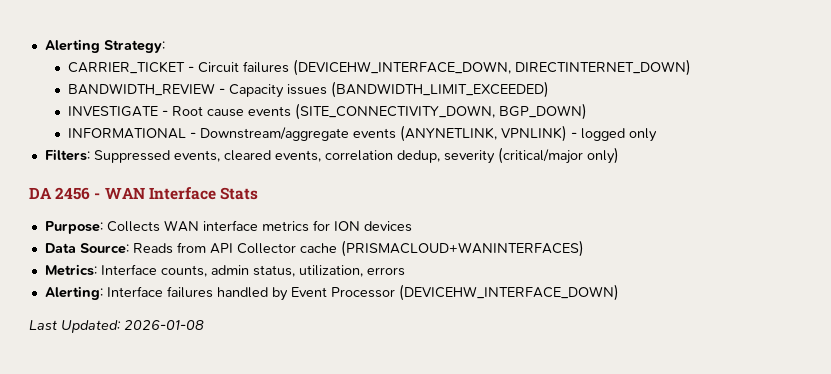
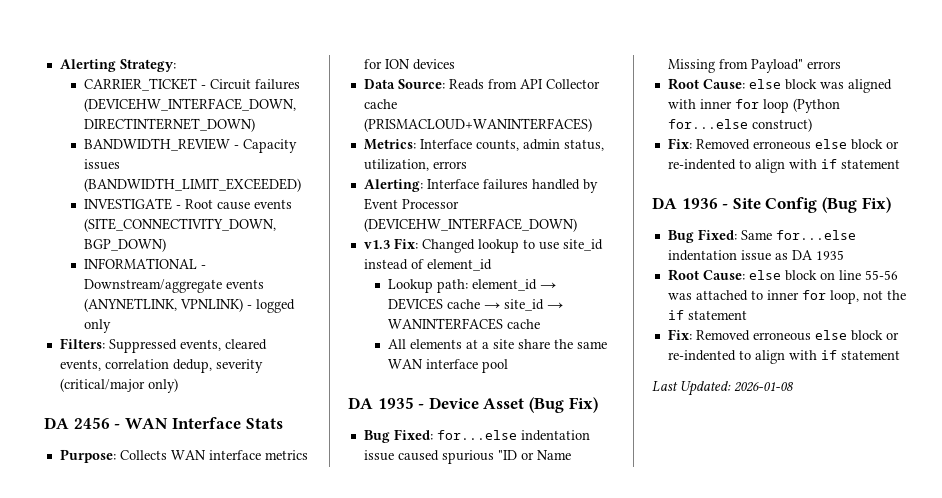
(619, 292) none -> [363,238,603,253] [363,259,492,271] [388,279,557,293] [388,298,564,311] [388,318,541,330] [388,339,608,349] [388,359,509,373] [348,397,598,413] [363,429,590,443] [363,450,571,464] [667,59,841,73] [667,78,892,93] [667,98,840,113] [667,118,812,132] [667,138,899,150] [667,159,900,173] [652,197,891,213] [667,229,856,243] [667,250,844,261] [667,269,898,281] [667,290,906,304] [667,310,747,320] [667,329,899,341] [667,350,900,364] // v1.3 Fix: Changed lookup to use site_id instead of element_id // Lookup path: element_id → DEVICES cache → site_id → WANINTERFACES cache // All elements at a site share the same WAN interface pool // DA 1935 - Device Asset (Bug Fix) // Bug Fixed: for...else indentation issue caused spurious "ID or Name Missing from Payload" errors // Root Cause: else block was aligned with inner for loop (Python for...else construct) // Fix: Removed erroneous else block or re-indented to align with if statement // DA 1936 - Site Config (Bug Fix) // Bug Fixed: Same for...else indentation issue as DA 1935 // Root Cause: else block on line 55-56 was attached to inner for loop, not the if statement // Fix: Removed erroneous else block or re-indented to align with if statement

